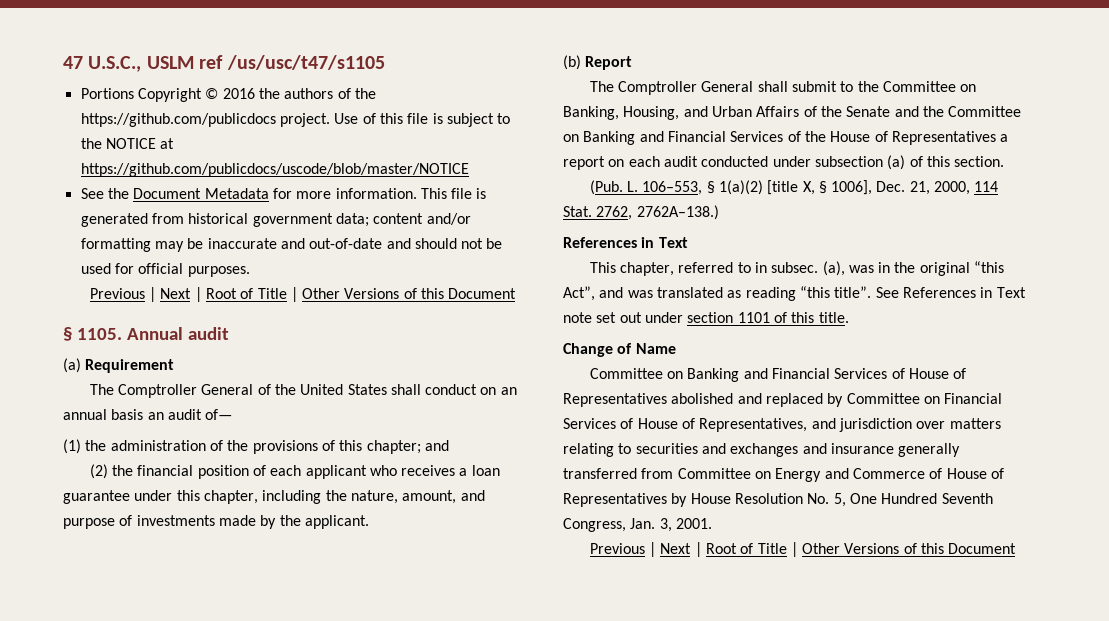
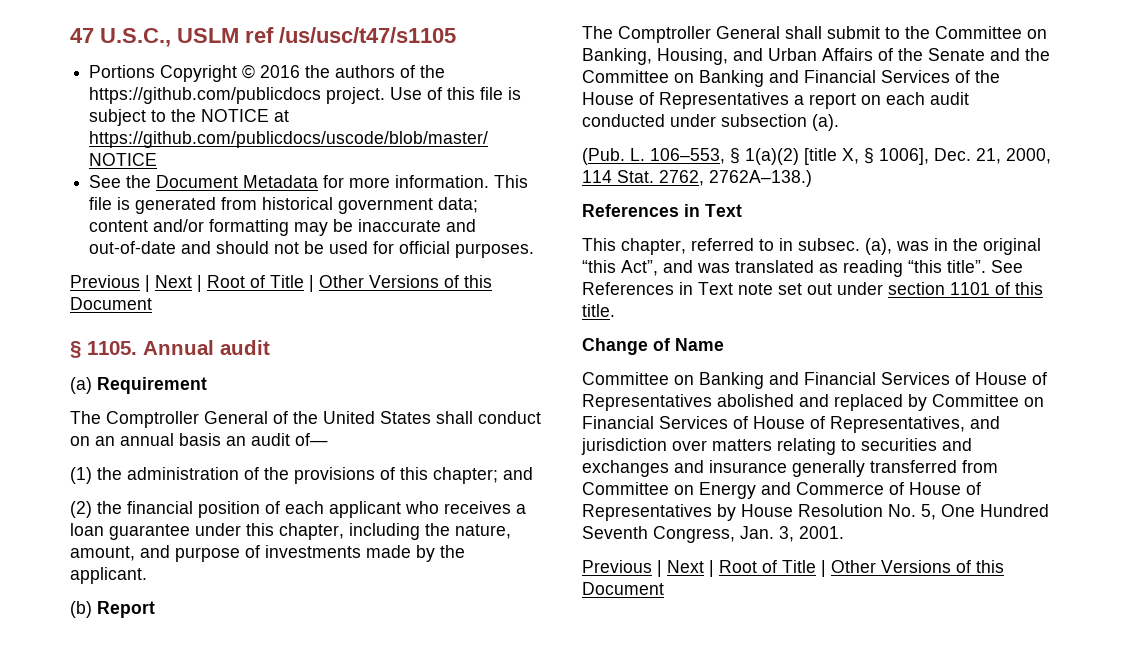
[887,155,1005,170] (a) of this section. -> [812,114,839,131] (a).

